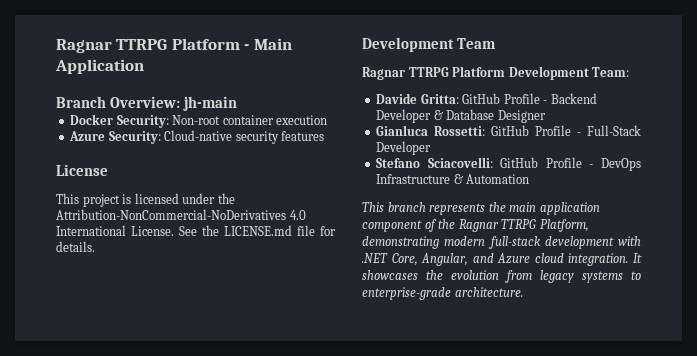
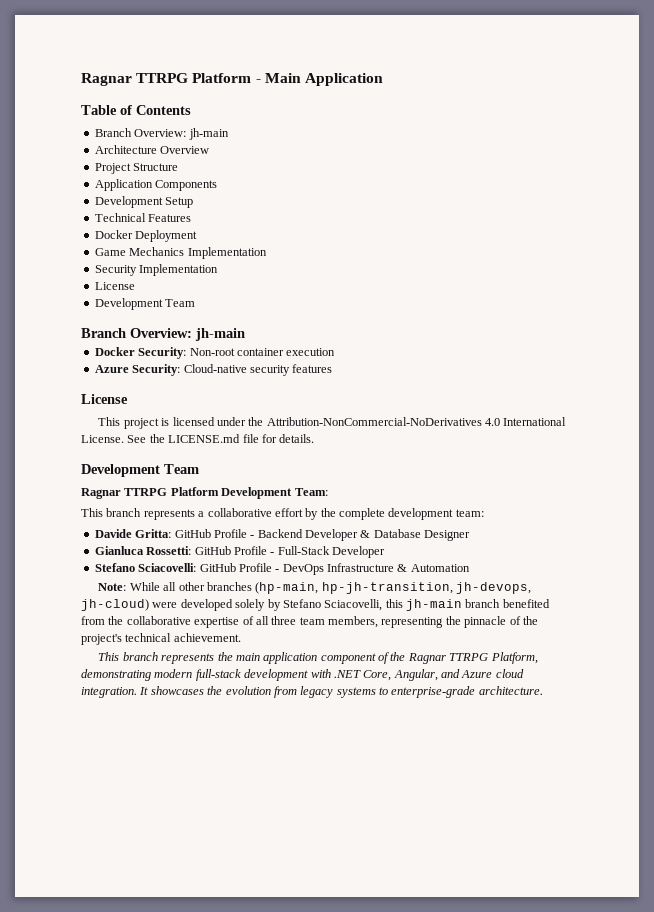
(144, 66) none -> [81,105,191,115] [94,128,229,140] [94,145,210,154] [94,163,179,174] [94,179,218,191] [94,196,194,208] [94,213,192,222] [94,230,198,242] [94,247,267,259] [94,264,219,276] [94,282,135,290] [94,298,196,310] // Table of Contents // Branch Overview: jh-main // Architecture Overview // Project Structure // Application Components // Development Setup // Technical Features // Docker Deployment // Game Mechanics Implementation // Security Implementation // License // Development Team
(630, 72) none -> [81,508,484,520] // This branch represents a collaborative effort by the complete development team:
(530, 179) none -> [98,582,532,594] [81,599,550,611] [81,616,538,628] [81,633,241,645] // Note: While all other branches (hp-main, hp-jh-transition, jh-devops, jh-cloud) were developed solely by Stefano Sciacovelli, this jh-main branch benefited from the collaborative expertise of all three team members, representing the pinnacle of the project's technical achievement.

